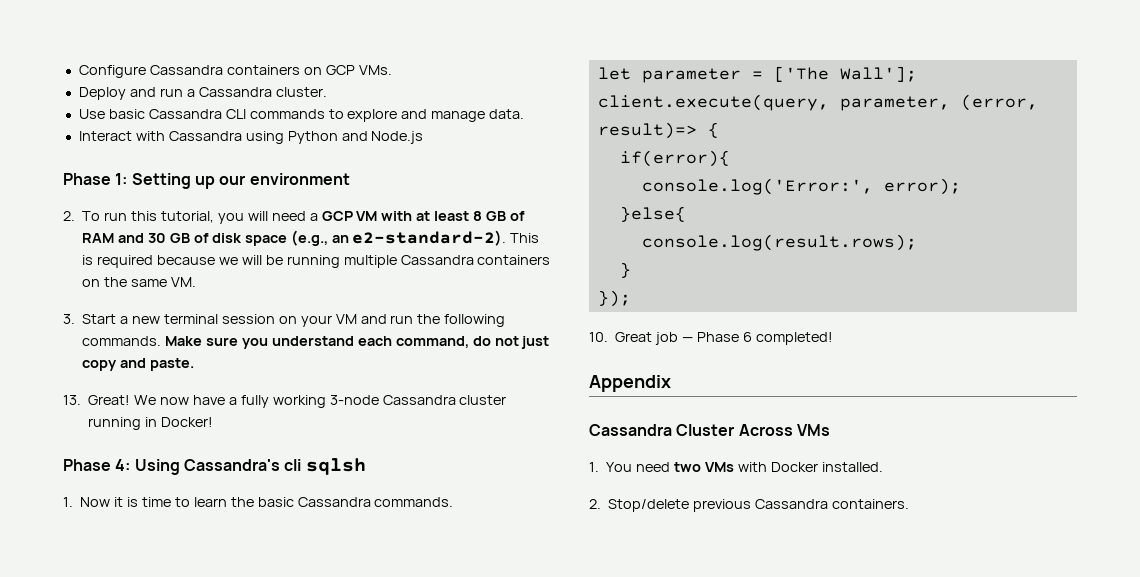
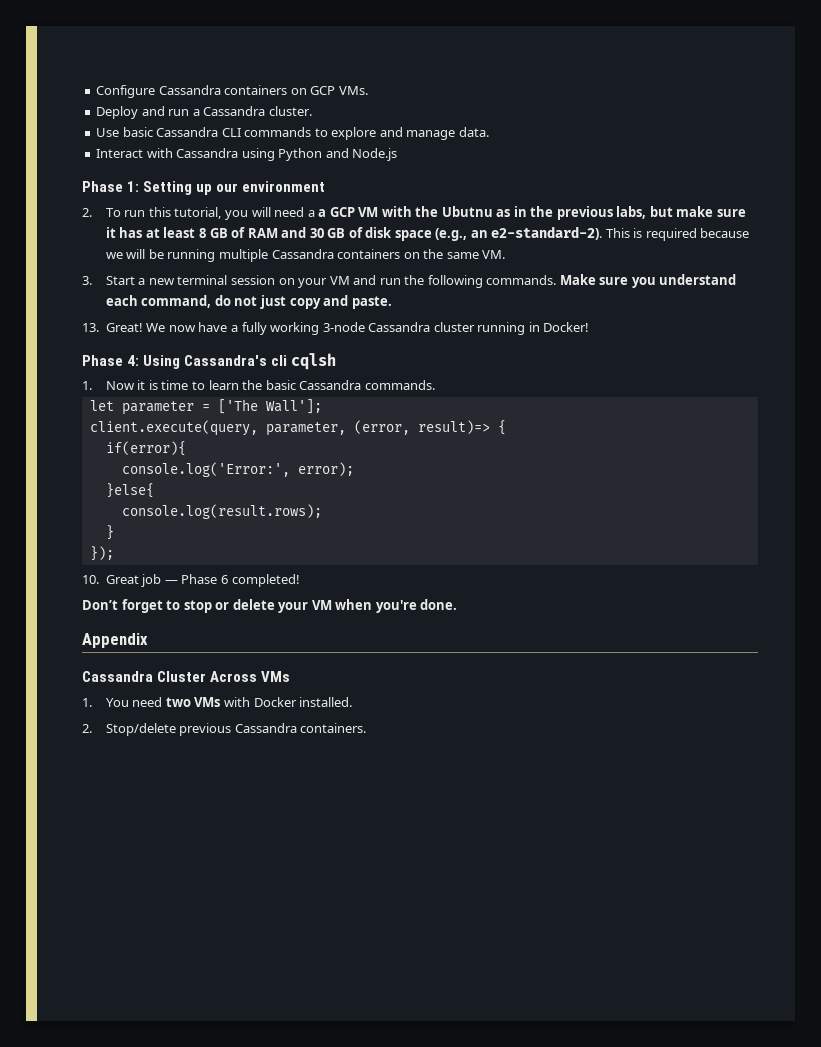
(318, 217) none -> [318,209,327,217] a
(413, 216) none -> [415,206,746,220] [105,227,143,238] the Ubutnu as in the previous labs, but make sure it has
[305,458,366,475] sqlsh -> [291,353,337,370] cqlsh
(833, 338) none -> [82,599,458,613] // Don’t forget to stop or delete your VM when you're done.

